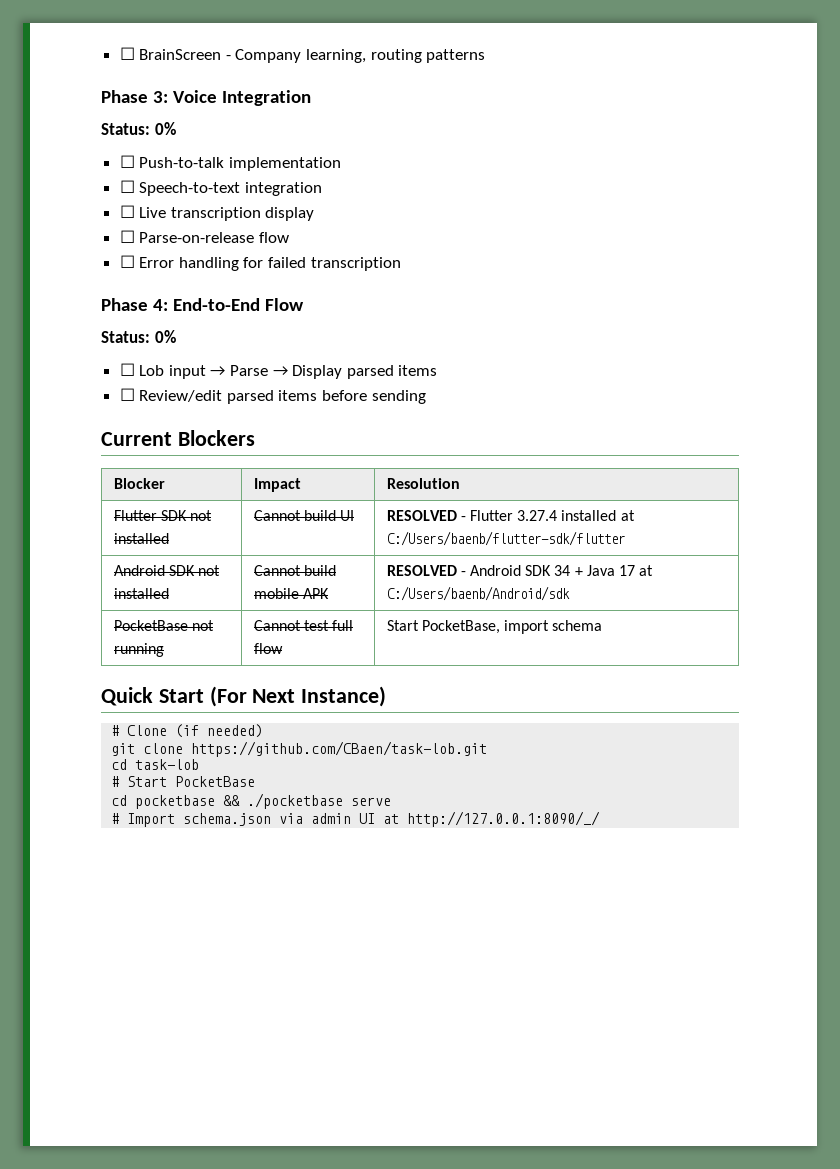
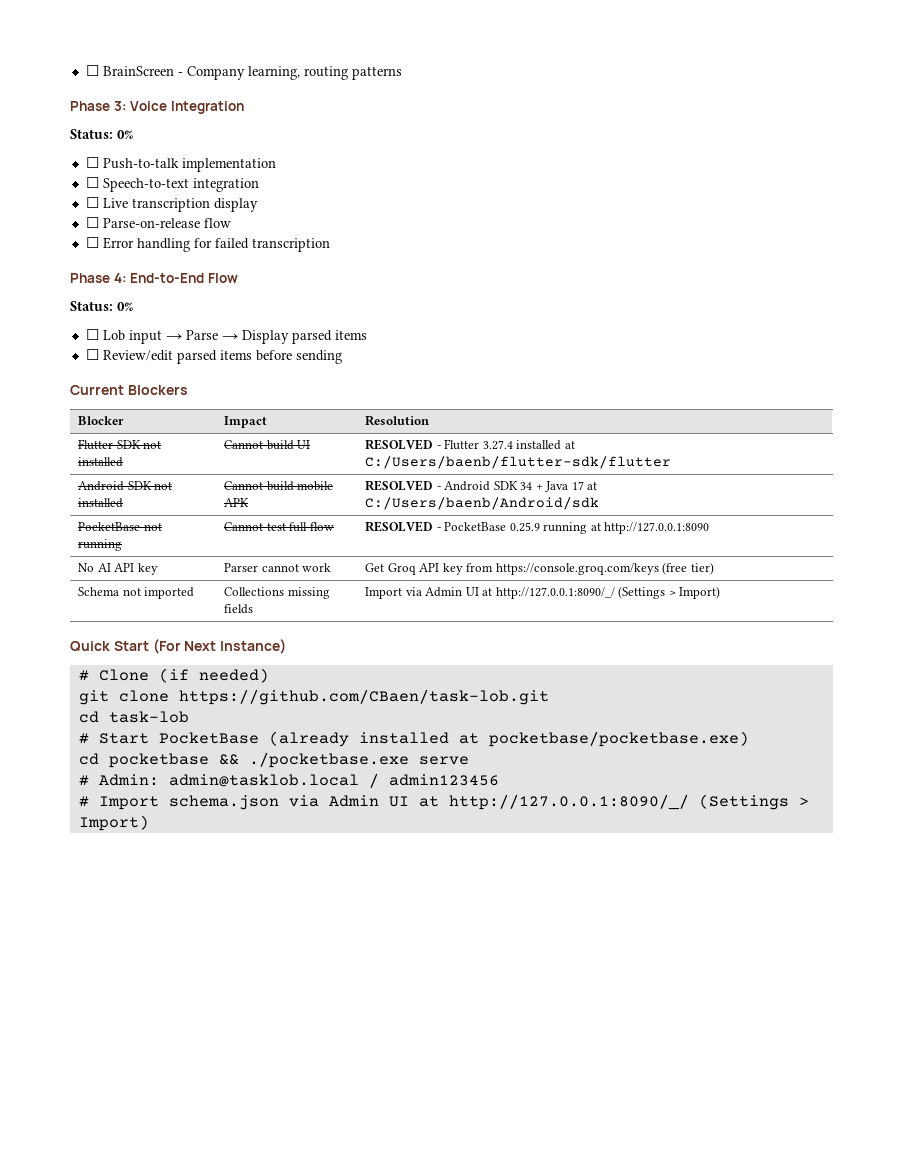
[386,620,603,634] Start PocketBase, import schema -> [365,521,710,534] [78,563,158,575] [224,563,332,572] [365,562,714,575] [78,587,195,599] [224,587,330,599] [224,604,254,614] [365,586,721,599] RESOLVED - PocketBase 0.25.9 running at http://127.0.0.1:8090 // No AI API key | Parser cannot work | Get Groq API key from https://console.groq.com/keys (free tier) // Schema not imported | Collections missing fields | Import via Admin UI at http://127.0.0.1:8090/_/ (Settings > Import)
(256, 781) none -> [268,731,749,747] (already installed at pocketbase/pocketbase.exe)
[247,793,344,809] ./pocketbase -> [248,752,409,768] ./pocketbase.exe
(392, 801) none -> [78,773,499,788] // # Admin: admin@tasklob.local / admin123456
[311,811,601,827] admin UI at http://127.0.0.1:8090/_/ -> [328,794,809,810] [78,815,149,831] Admin UI at http://127.0.0.1:8090/_/ (Settings > Import)

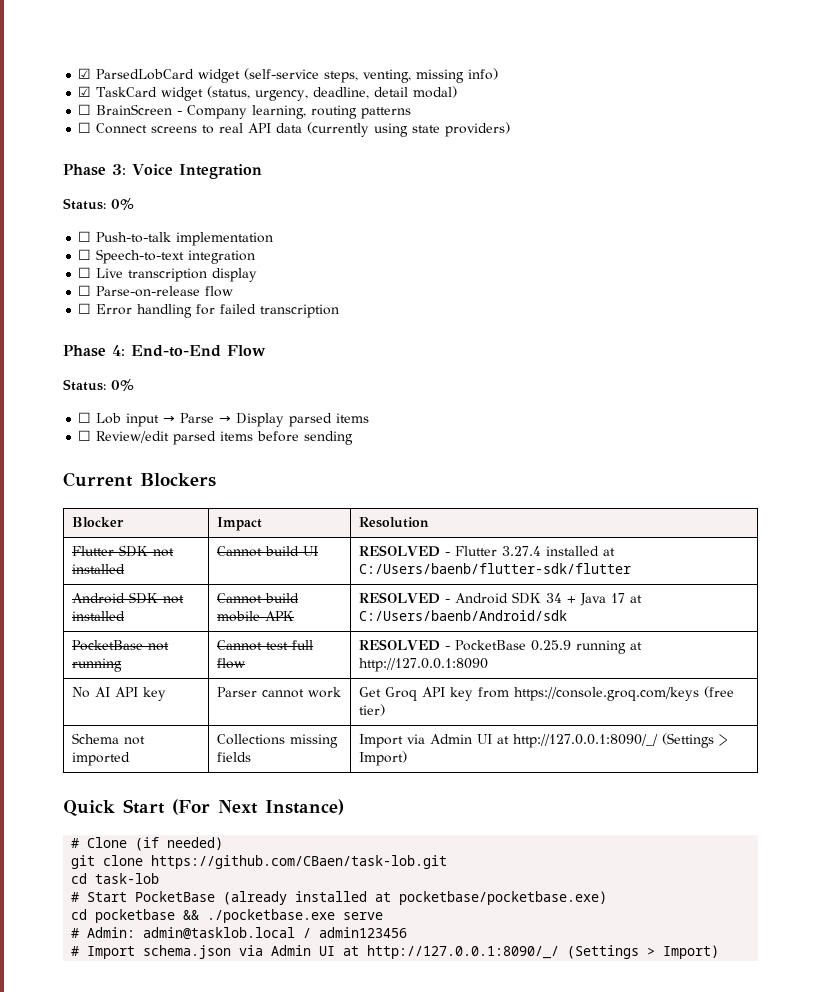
(85, 70) none -> [78,68,499,83] [78,86,458,101] ☑ ParsedLobCard widget (self-service steps, venting, missing info) // ☑ TaskCard widget (status, urgency, deadline, detail modal) //
(402, 73) none -> [78,122,511,137] // ☐ Connect screens to real API data (currently using state providers)

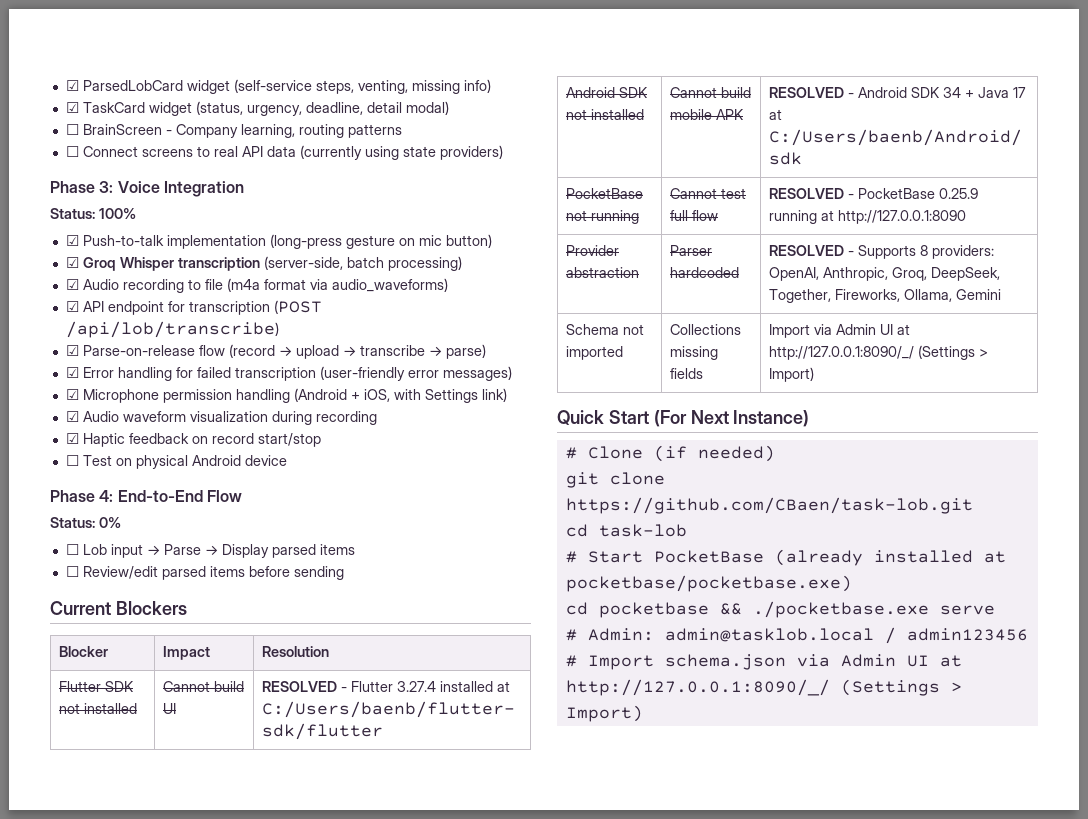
[111,198,134,210] [78,231,92,242] 0% // ☐ -> [99,208,136,219] [65,235,79,246] 100% // ☑
[78,249,256,264] [78,267,258,282] [78,285,234,297] [78,303,92,314] // ☐ Speech-to-text integration // ☐ Live transcription display // ☐ Parse-on-release flow // ☐ -> [269,234,492,249] [65,256,462,271] [65,278,448,293] [65,300,322,315] [65,321,279,338] [65,344,486,359] [65,367,79,378] (long-press gesture on mic button) // ☑ Groq Whisper transcription (server-side, batch processing) // ☑ Audio recording to file (m4a format via audio_waveforms) // ☑ API endpoint for transcription (POST /api/lob/transcribe) // ☑ Parse-on-release flow (record → upload → transcribe → parse) // ☑
(340, 311) none -> [319,366,512,381] [65,388,507,403] [65,411,377,425] [65,433,321,447] [65,455,287,469] (user-friendly error messages) // ☑ Microphone permission handling (Android + iOS, with Settings link) // ☑ Audio waveform visualization during recording // ☑ Haptic feedback on record start/stop // ☐ Test on physical Android device
[72,687,167,701] [217,687,342,698] [359,686,735,701] [359,704,386,716] No AI API key | Parser cannot work | Get Groq API key from https://console.groq.com/keys (free tier) -> [565,245,619,256] [565,267,639,278] [669,245,712,256] [669,267,739,278] [768,245,994,259] [768,267,1000,281] [768,289,1001,303] Provider abstraction | Parser hardcoded | RESOLVED - Supports 8 providers: OpenAI, Anthropic, Groq, DeepSeek, Together, Fireworks, Ollama, Gemini

